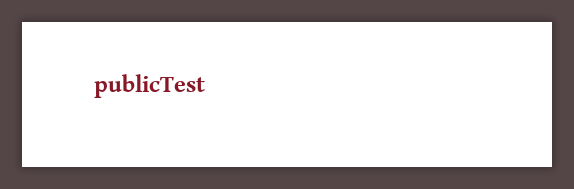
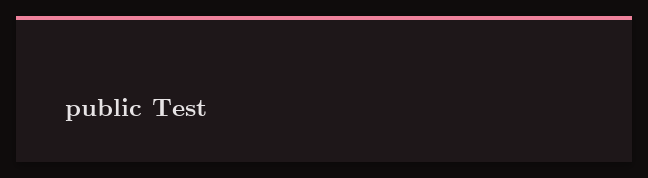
[94,74,205,98] publicTest -> [65,98,207,121] public Test

